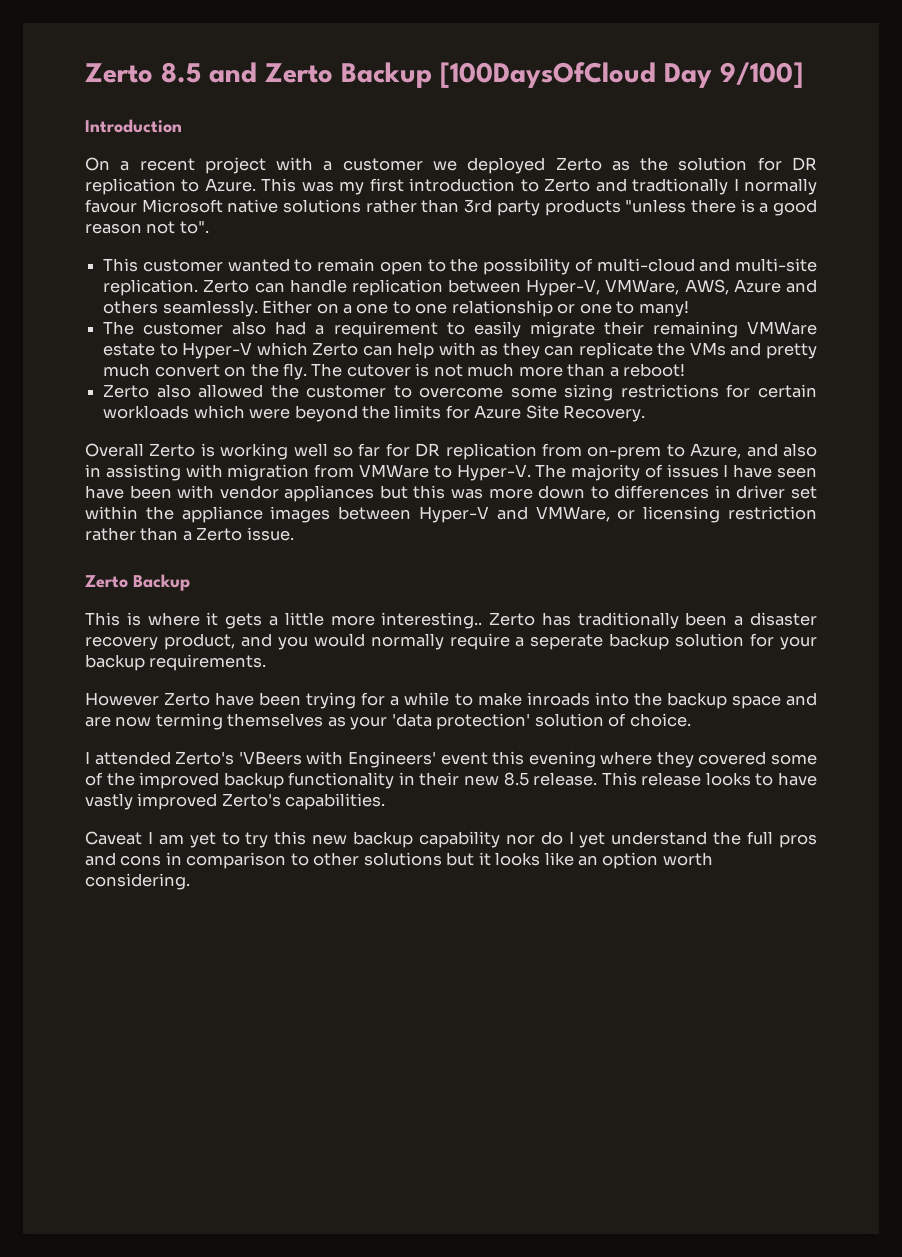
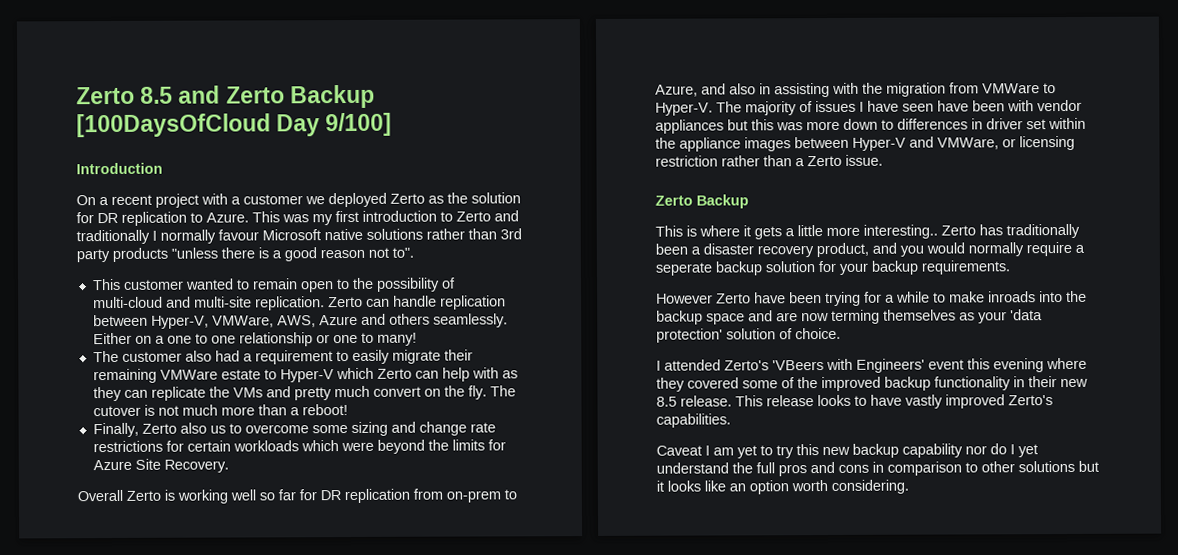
[632,178,729,195] tradtionally -> [76,229,150,245] traditionally
(686, 370) none -> [92,422,139,438] Finally,
[198,384,387,398] allowed the customer -> [209,425,226,434] us
(614, 392) none -> [390,421,496,436] and change rate
(223, 471) none -> [862,82,883,94] the

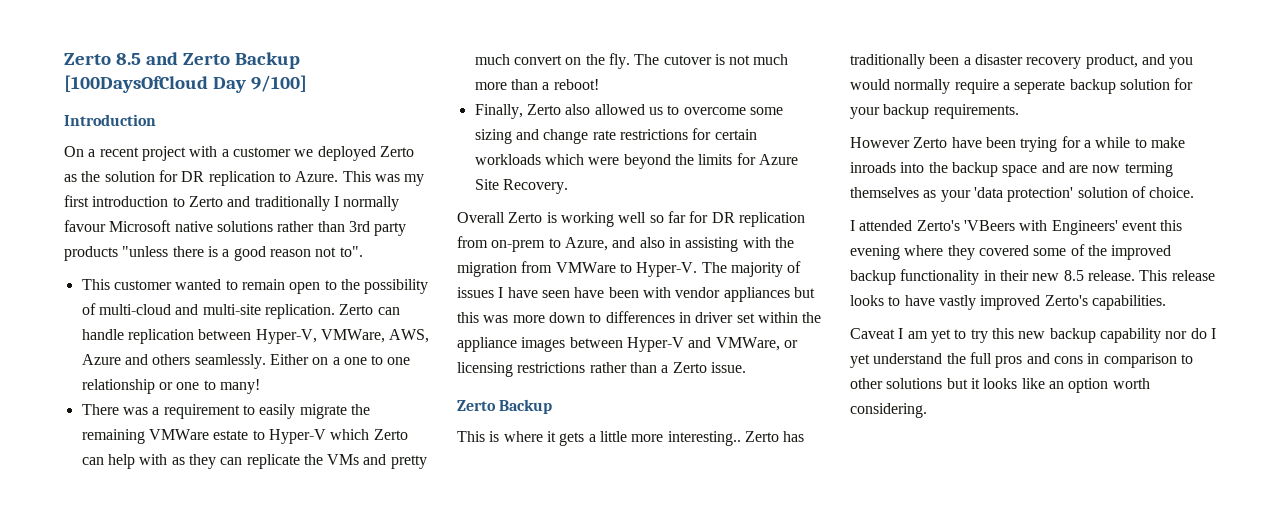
[92,350,240,363] The customer also had -> [81,404,148,415] There was
[443,349,473,361] their -> [350,404,370,415] the
(207, 428) none -> [594,104,645,115] allowed
[655,155,718,167] restriction -> [517,362,586,373] restrictions

